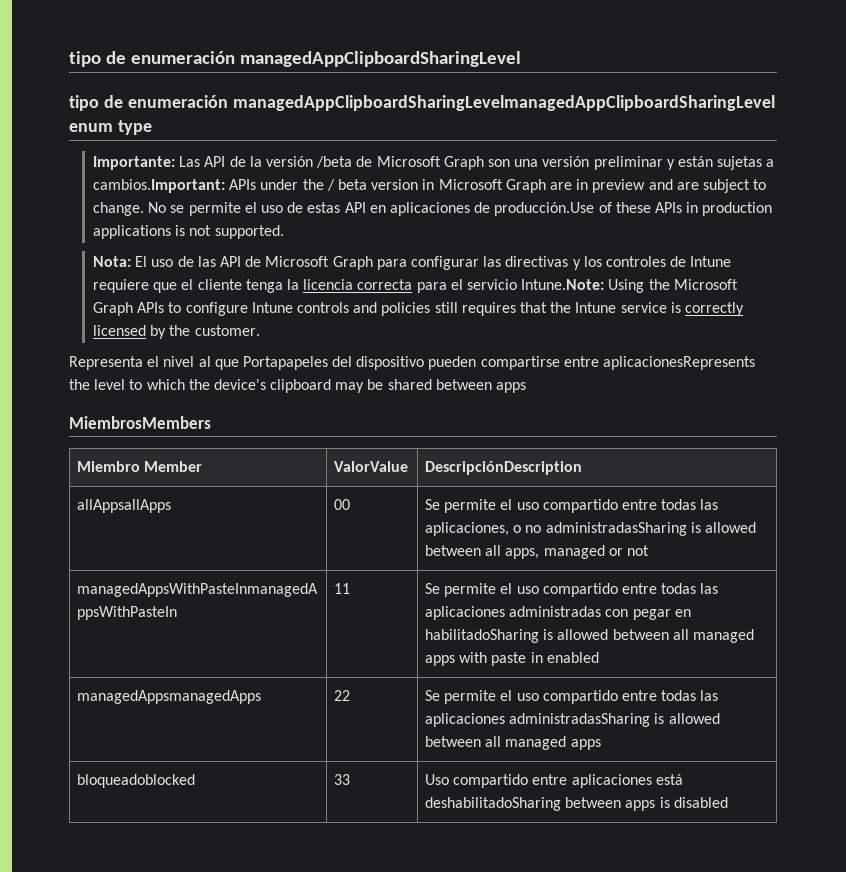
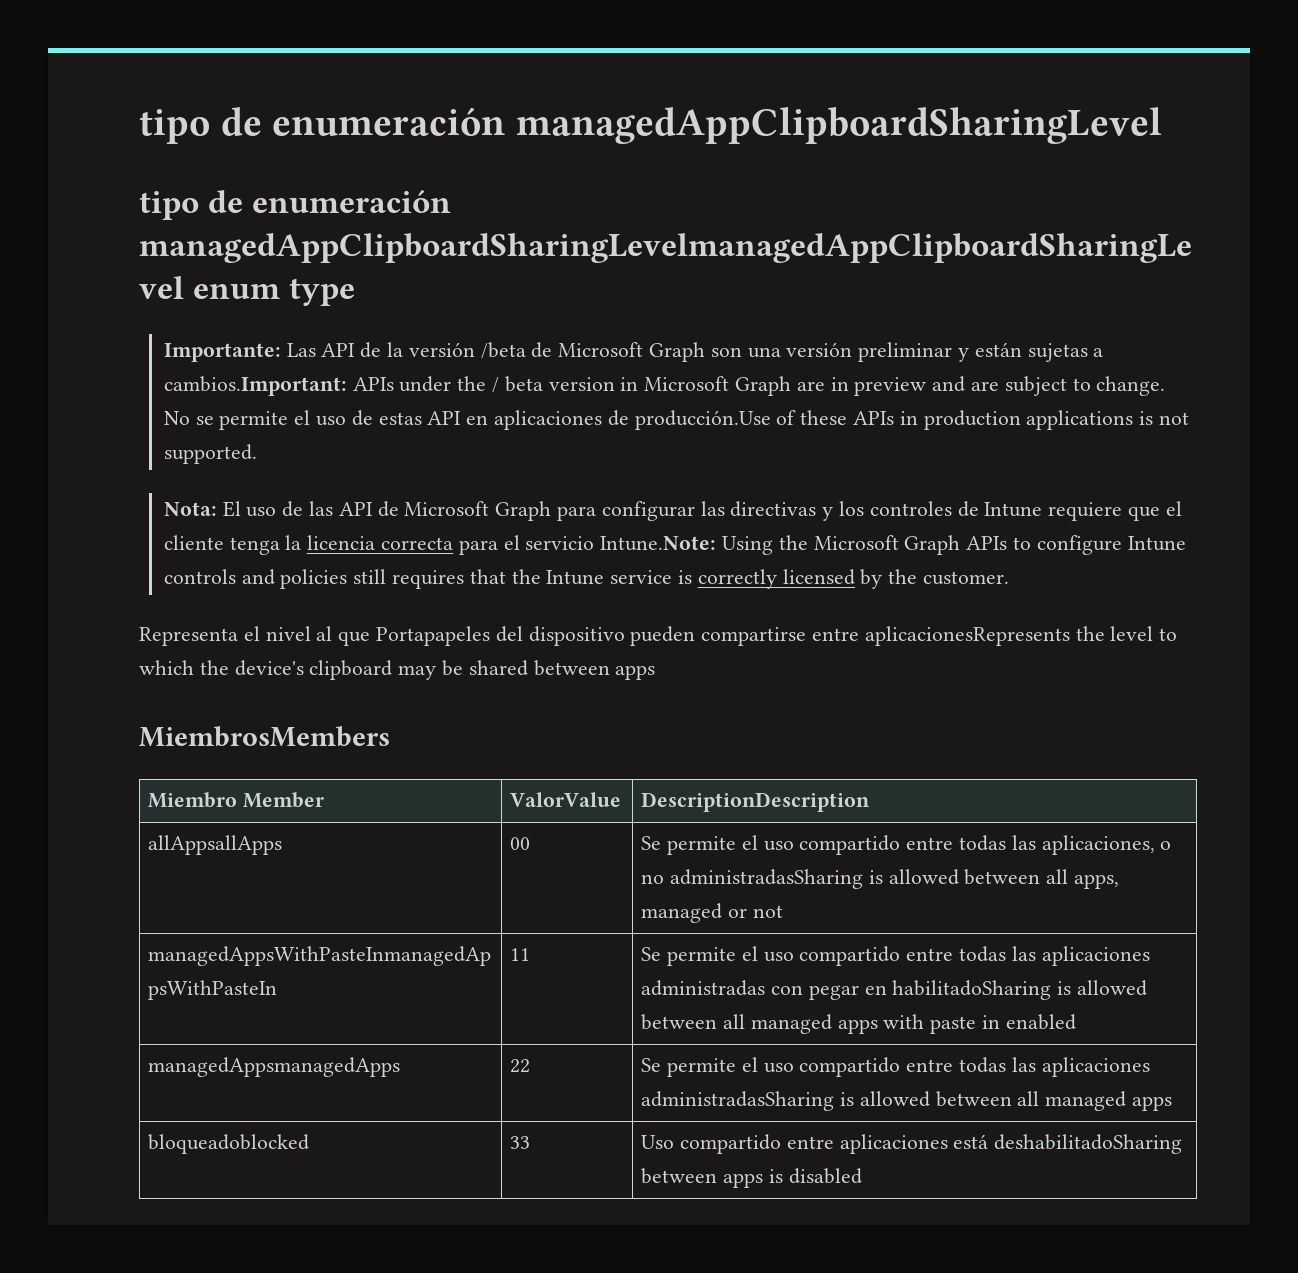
[424,461,582,475] DescripciónDescription -> [641,792,871,812] DescriptionDescription

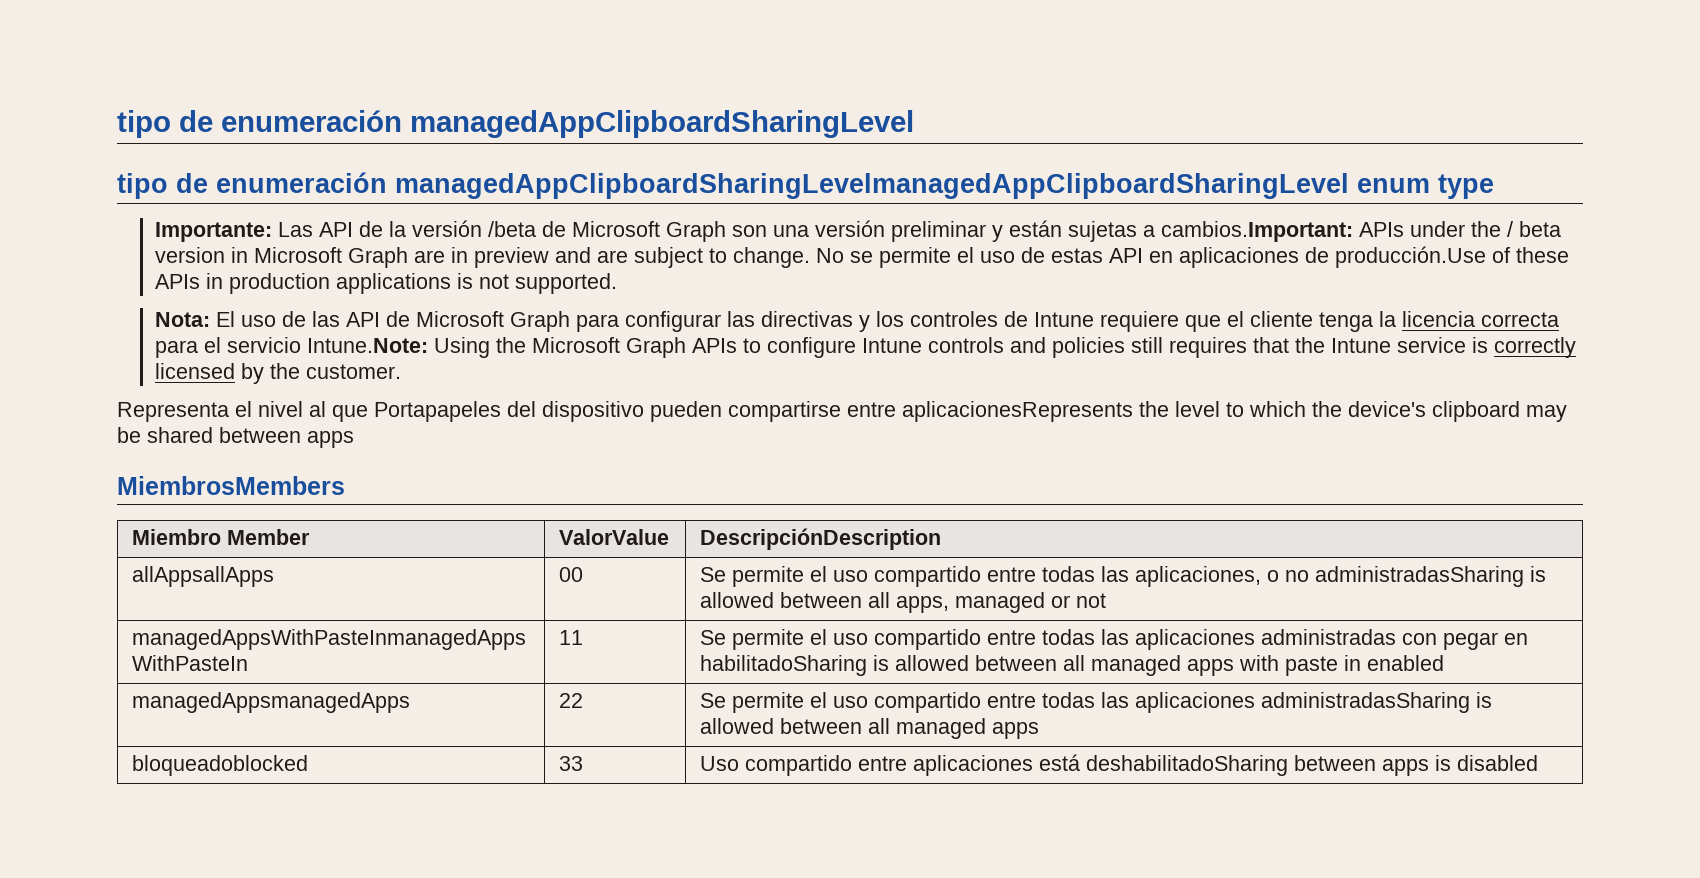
[641,792,871,812] DescriptionDescription -> [700,528,942,550] DescripciónDescription

